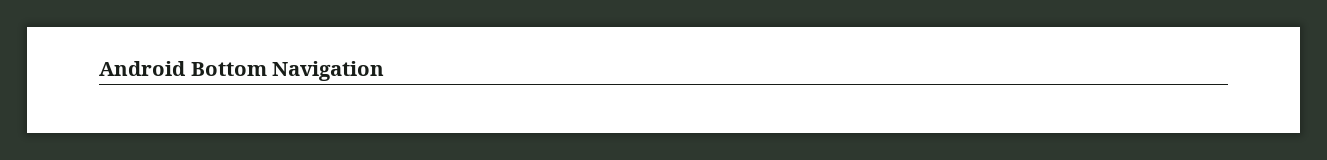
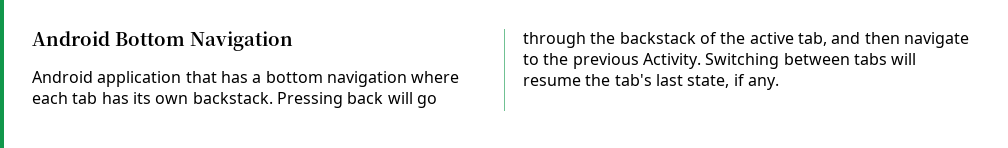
(385, 71) none -> [32,71,460,87] [32,92,437,108] [523,32,969,48] [523,53,917,69] [523,74,779,90] // Android application that has a bottom navigation where each tab has its own backstack. Pressing back will go through the backstack of the active tab, and then navigate to the previous Activity. Switching between tabs will resume the tab's last state, if any.

